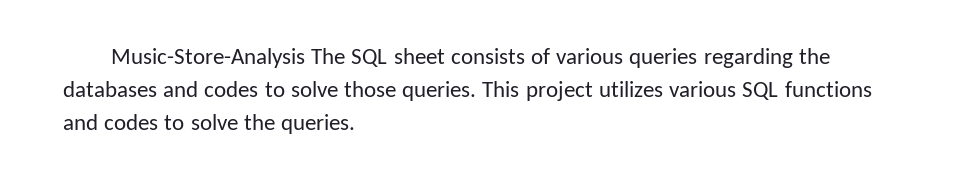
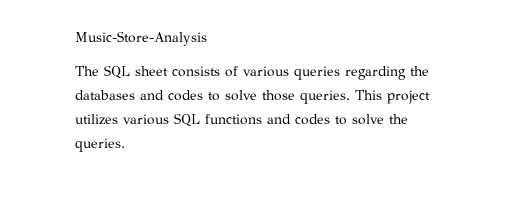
(305, 58) none -> (207, 38) //

